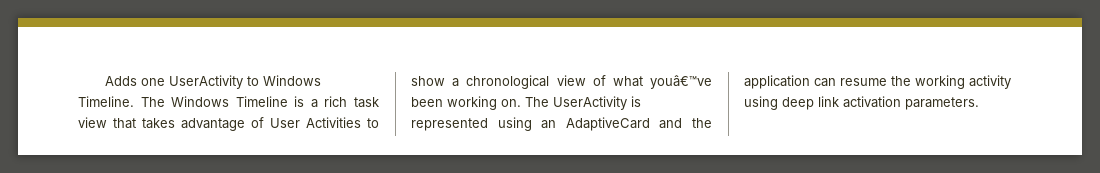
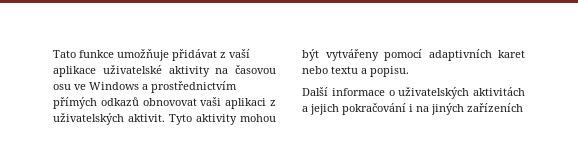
[105,75,322,89] [78,96,379,108] [78,117,379,131] [411,75,712,89] [411,96,641,110] [411,117,712,131] [744,75,1011,89] [744,96,979,110] Adds one UserActivity to Windows Timeline. The Windows Timeline is a rich task view that takes advantage of User Activities to show a chronological view of what youâ€™ve been working on. The UserActivity is represented using an AdaptiveCard and the application can resume the working activity using deep link activation parameters. -> [53,49,250,61] [53,65,276,77] [53,81,237,93] [53,97,276,109] [53,113,276,125] [302,49,525,61] [302,66,409,77] [302,87,525,99] [302,103,523,115] Tato funkce umožňuje přidávat z vaší aplikace uživatelské aktivity na časovou osu ve Windows a prostřednictvím přímých odkazů obnovovat vaši aplikaci z uživatelských aktivit. Tyto aktivity mohou být vytvářeny pomocí adaptivních karet nebo textu a popisu. // Další informace o uživatelských aktivitách a jejich pokračování i na jiných zařízeních

